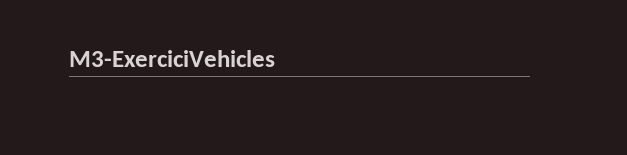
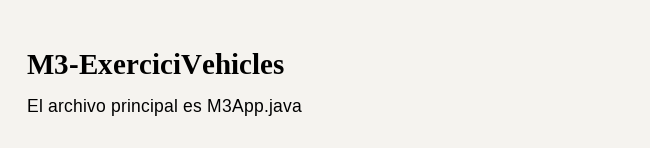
(275, 58) none -> [27,99,302,116] // El archivo principal es M3App.java

